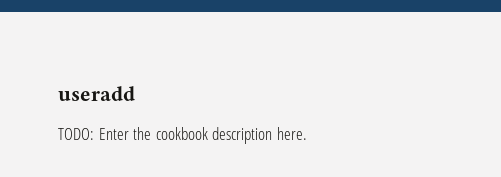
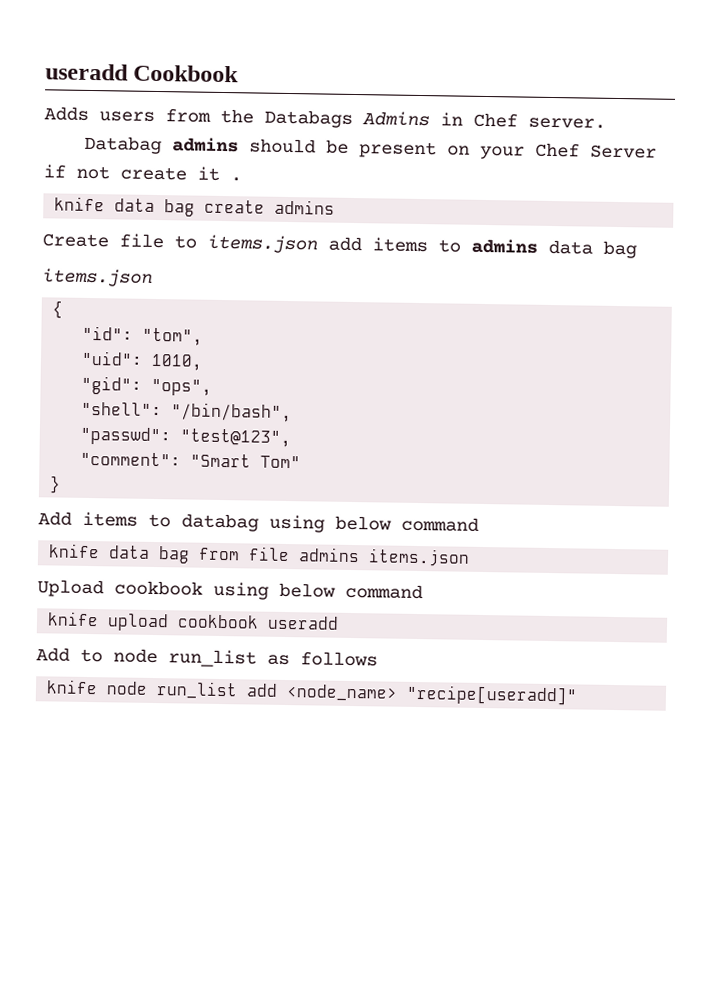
[58,86,135,101] [58,127,307,144] useradd // TODO: Enter the cookbook description here. -> [45,63,240,83] [44,106,606,129] [83,135,657,160] [43,164,242,182] [54,196,336,217] [42,233,637,259] [42,268,153,287] [52,300,64,319] [82,325,204,346] [81,350,204,371] [81,375,213,396] [81,401,293,423] [80,426,292,448] [80,451,302,469] [49,475,62,494] [38,511,479,533] [48,543,471,567] [37,579,423,600] [47,611,340,632] [36,647,378,668] [46,679,579,706] useradd Cookbook // Adds users from the Databags Admins in Chef server. // Databag admins should be present on your Chef Server if not create it . // knife data bag create admins // Create file to items.json add items to admins data bag // items.json // { // "id": "tom", // "uid": 1010, // "gid": "ops", // "shell": "/bin/bash", // "passwd": "test@123", // "comment": "Smart Tom" // } // Add items to databag using below command // knife data bag from file admins items.json // Upload cookbook using below command // knife upload cookbook useradd // Add to node run_list as follows // knife node run_list add <node_name> "recipe[useradd]"

